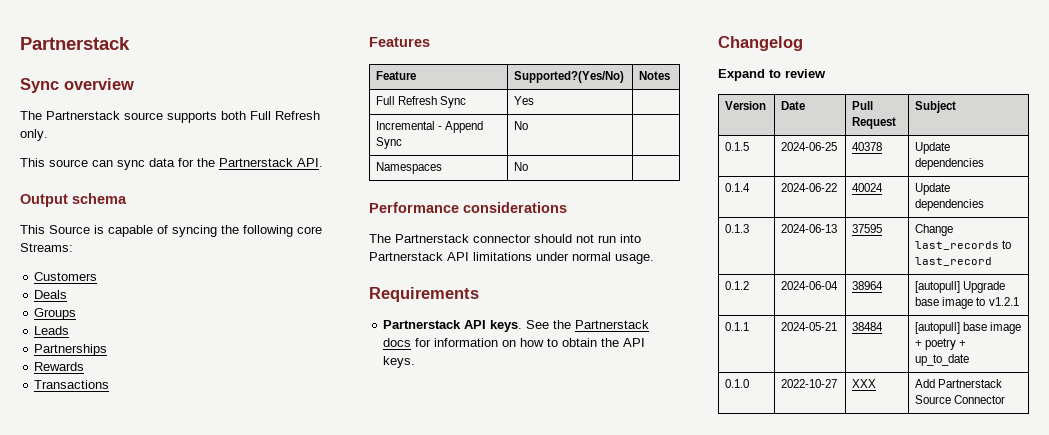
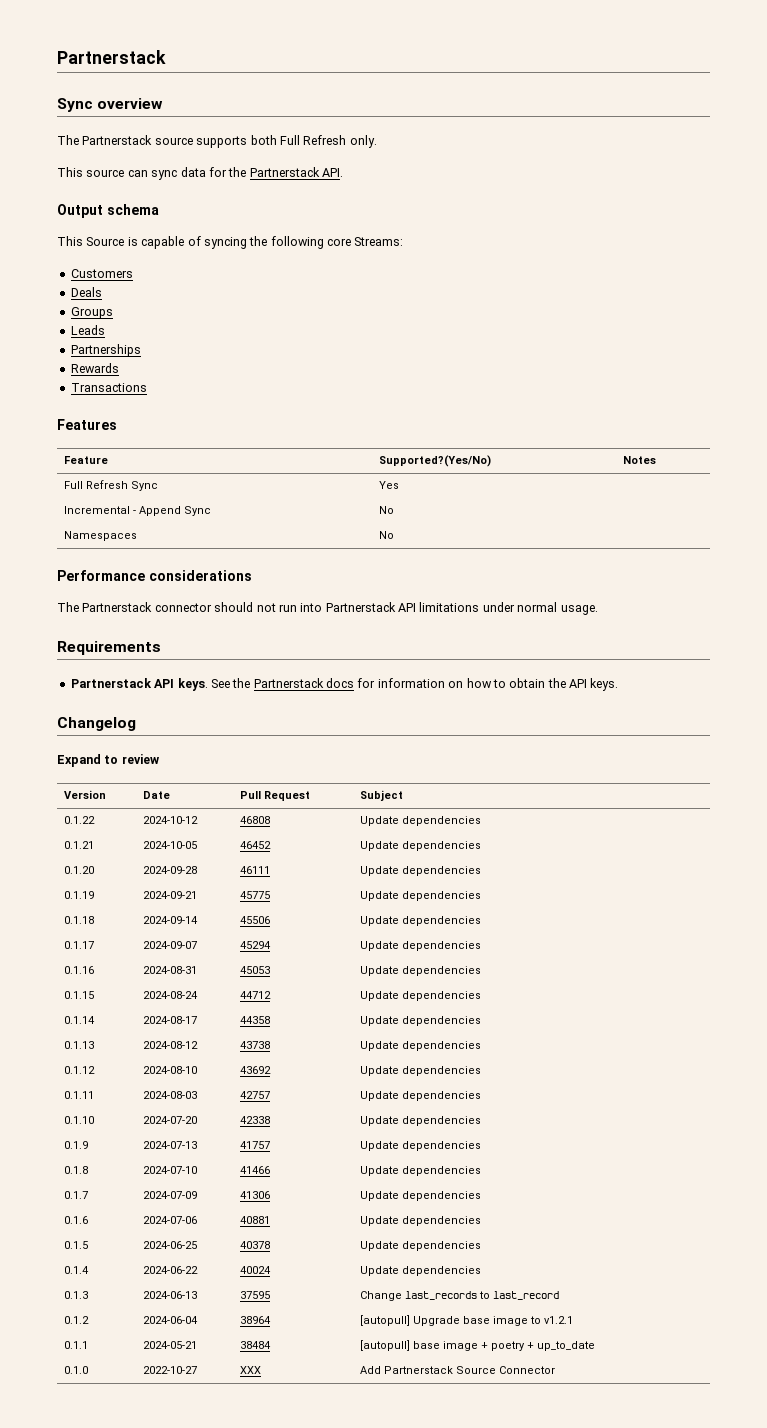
(957, 107) none -> [64,816,96,824] [143,816,199,824] [240,816,271,824] [360,816,482,826] [64,841,95,849] [143,841,198,849] [240,841,272,849] [360,841,482,851] [64,866,95,874] [143,866,198,874] [240,866,271,874] [360,866,482,876] [64,891,95,899] [143,891,198,899] [240,891,271,899] [360,891,482,901] [64,916,95,924] [143,916,199,924] [240,916,271,924] [360,916,482,926] [64,941,95,949] [143,941,198,949] [240,941,272,949] [360,941,482,951] [64,966,95,974] [143,966,198,974] [240,966,271,974] [360,966,482,976] [64,991,95,999] [143,991,199,999] [240,991,272,999] [360,991,482,1001] [64,1016,96,1024] [143,1016,198,1024] [240,1016,271,1024] [360,1016,482,1026] [64,1041,95,1049] [143,1041,199,1049] [240,1041,271,1049] [360,1041,482,1051] [64,1066,96,1074] [143,1066,198,1074] [240,1066,272,1074] [360,1066,482,1076] [64,1091,95,1099] [143,1091,198,1099] [240,1091,271,1099] [360,1091,482,1101] [64,1116,95,1124] [143,1116,198,1124] [240,1116,271,1124] [360,1116,482,1126] [64,1141,89,1149] [143,1141,198,1149] [240,1141,271,1149] [360,1141,482,1151] [64,1166,89,1174] [143,1166,198,1174] [240,1166,271,1174] [360,1166,482,1176] [64,1191,89,1199] [143,1191,198,1199] [240,1191,271,1199] [360,1191,482,1201] [64,1216,89,1224] [143,1216,198,1224] [240,1216,271,1224] [360,1216,482,1226] // 0.1.22 | 2024-10-12 | 46808 | Update dependencies // 0.1.21 | 2024-10-05 | 46452 | Update dependencies // 0.1.20 | 2024-09-28 | 46111 | Update dependencies // 0.1.19 | 2024-09-21 | 45775 | Update dependencies // 0.1.18 | 2024-09-14 | 45506 | Update dependencies // 0.1.17 | 2024-09-07 | 45294 | Update dependencies // 0.1.16 | 2024-08-31 | 45053 | Update dependencies // 0.1.15 | 2024-08-24 | 44712 | Update dependencies // 0.1.14 | 2024-08-17 | 44358 | Update dependencies // 0.1.13 | 2024-08-12 | 43738 | Update dependencies // 0.1.12 | 2024-08-10 | 43692 | Update dependencies // 0.1.11 | 2024-08-03 | 42757 | Update dependencies // 0.1.10 | 2024-07-20 | 42338 | Update dependencies // 0.1.9 | 2024-07-13 | 41757 | Update dependencies // 0.1.8 | 2024-07-10 | 41466 | Update dependencies // 0.1.7 | 2024-07-09 | 41306 | Update dependencies // 0.1.6 | 2024-07-06 | 40881 | Update dependencies

